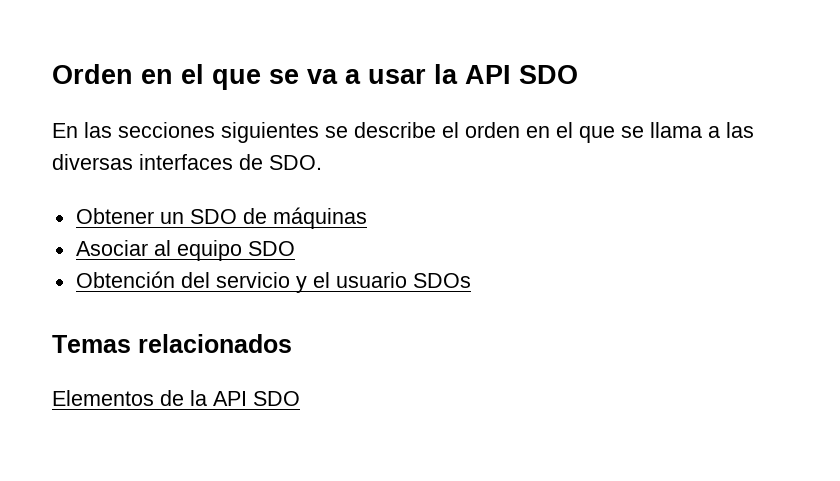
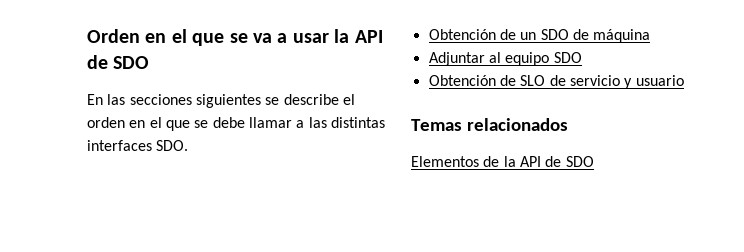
(511, 74) none -> [87,55,108,69] de
[650,122,754,138] [52,154,263,170] llama a las diversas interfaces de -> [212,117,385,128] [87,140,152,151] debe llamar a las distintas interfaces
[75,208,154,224] Obtener -> [428,29,516,40] Obtención de
[272,207,367,229] [75,240,148,256] máquinas // Asociar -> [593,29,651,43] [428,52,485,66] máquina // Adjuntar
[180,272,210,288] del -> [499,75,566,86] de SLO de
[312,272,330,288] el -> (633, 83) none
[412,273,471,288] SDOs -> (684, 80) none
(247, 398) none -> [545,156,562,167] de

